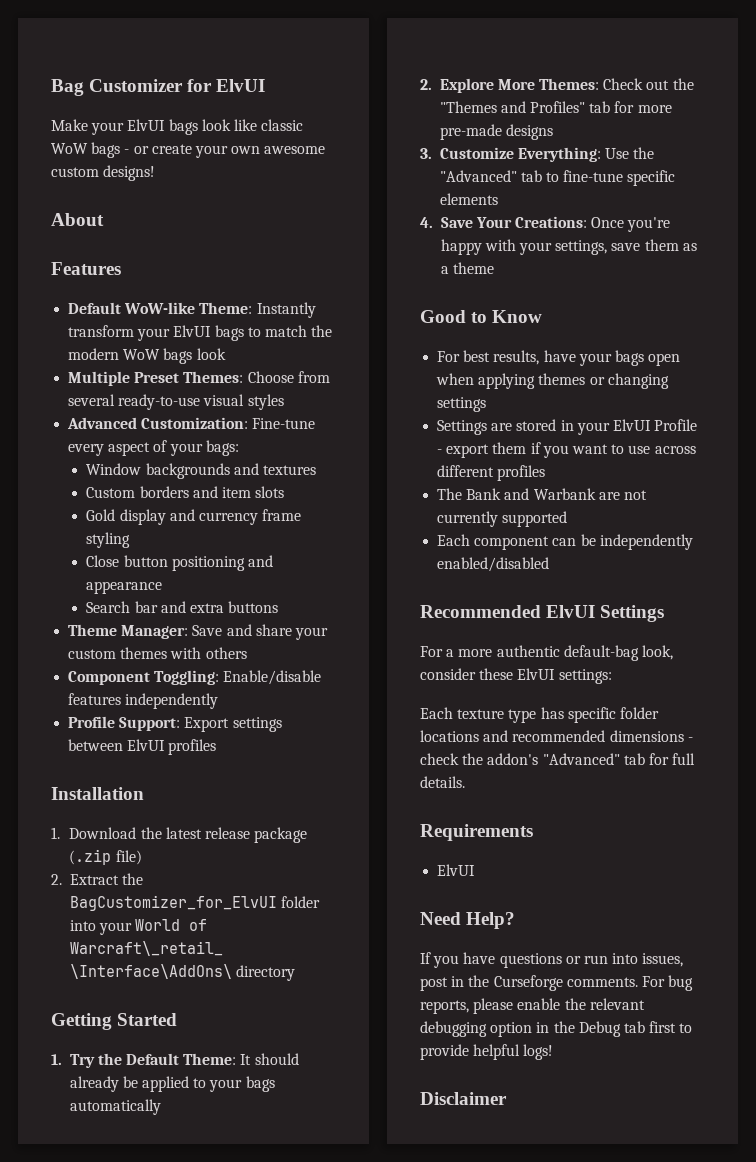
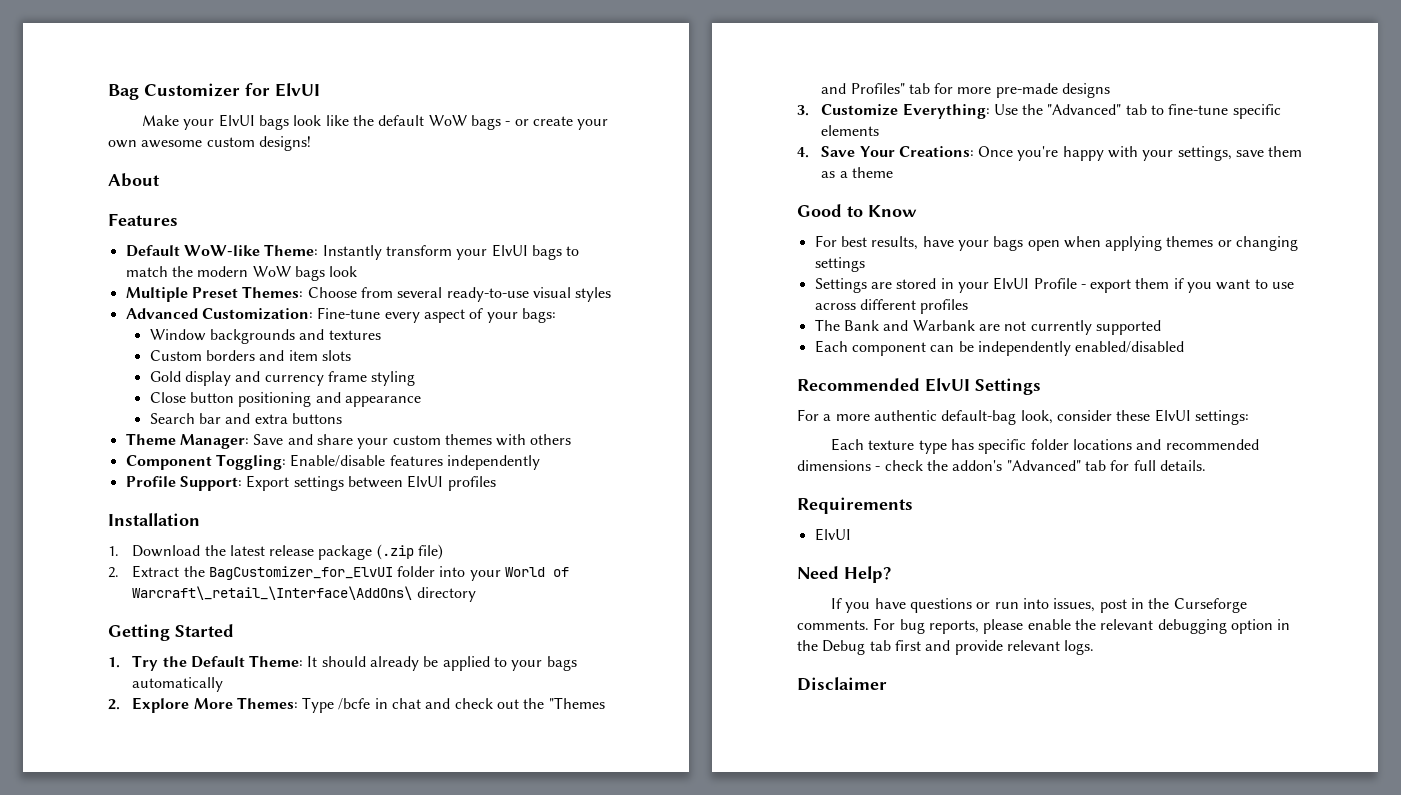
[261,119,304,131] classic -> [353,115,425,126] the default
[603,78,644,90] Check -> [302,697,493,713] Type /bcfe in chat and check
[679,1023,693,1033] [420,1044,554,1060] to provide helpful logs! -> [925,640,1095,655] and provide relevant logs.

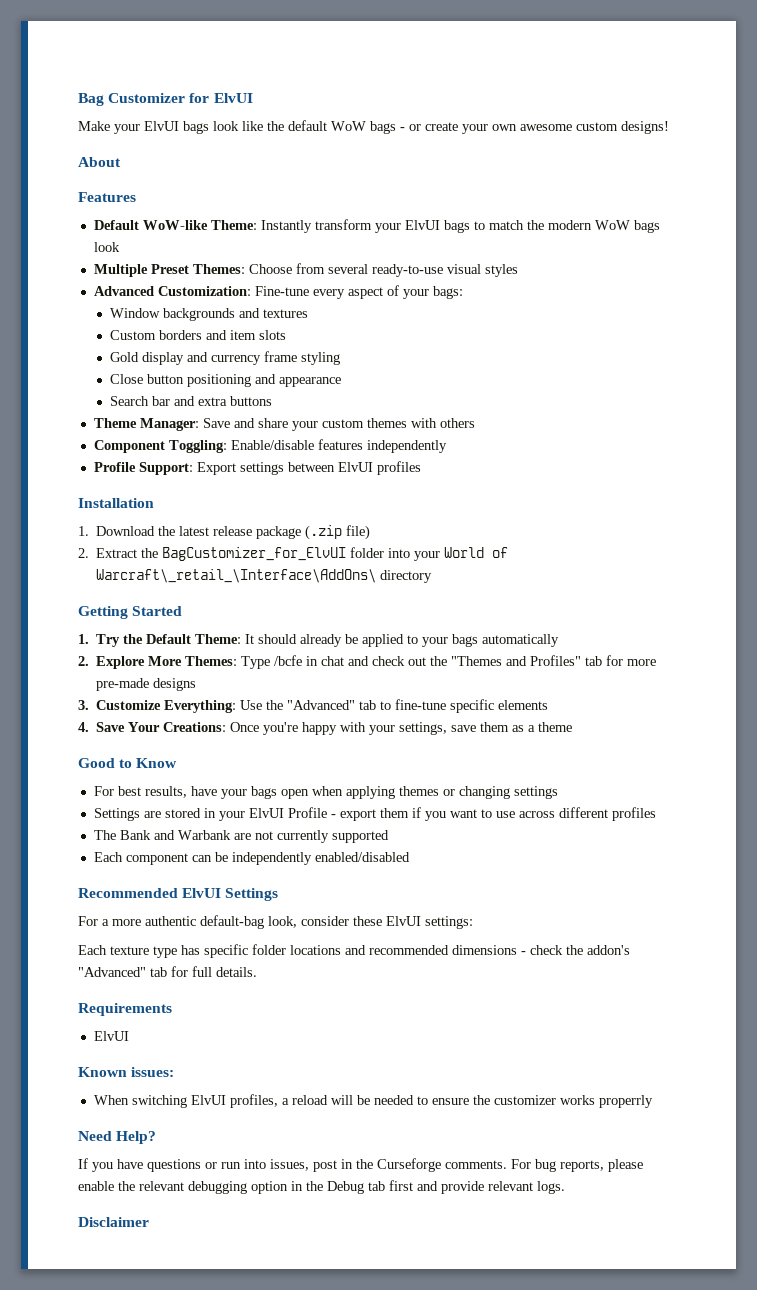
(851, 534) none -> [78,1067,175,1077] [93,1094,653,1108] // Known issues: // When switching ElvUI profiles, a reload will be needed to ensure the customizer works properrly

